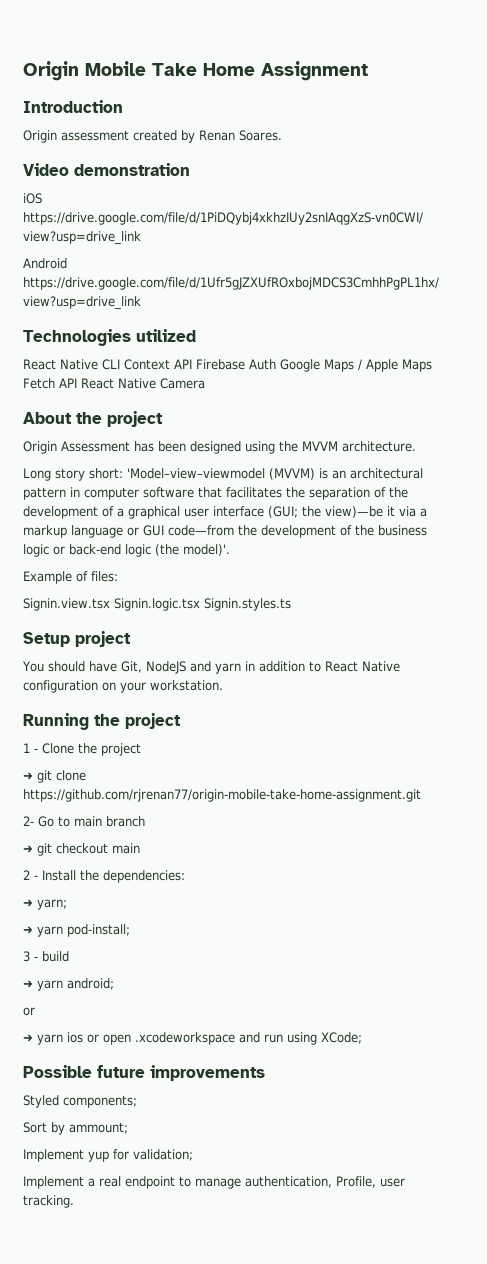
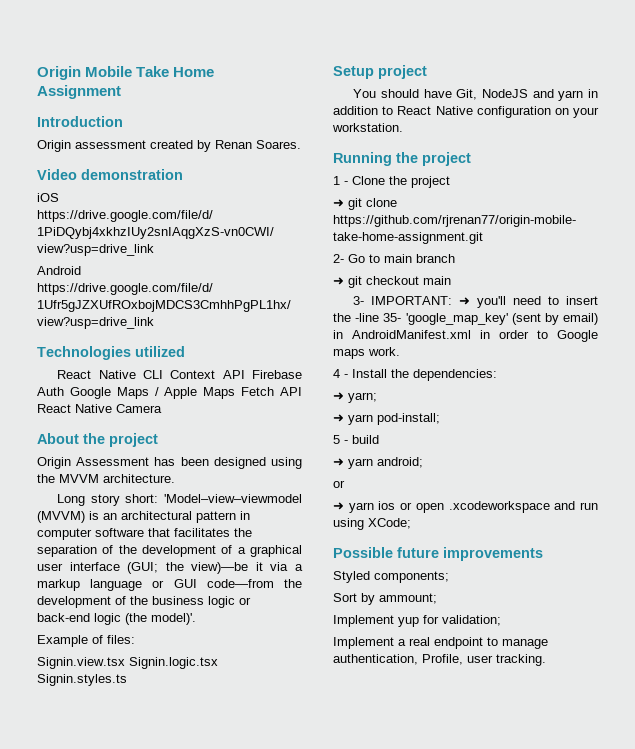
[23,870,30,880] 2 -> [353,296,598,308] [333,313,598,325] [333,330,598,342] [333,347,400,359] [333,369,340,378] 3- IMPORTANT: ➜ you'll need to insert the -line 35- 'google_map_key' (sent by email) in AndroidManifest.xml in order to Google maps work. // 4
[23,951,30,962] 3 -> [333,435,340,444] 5

